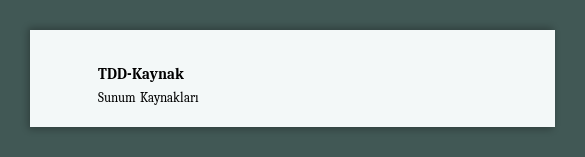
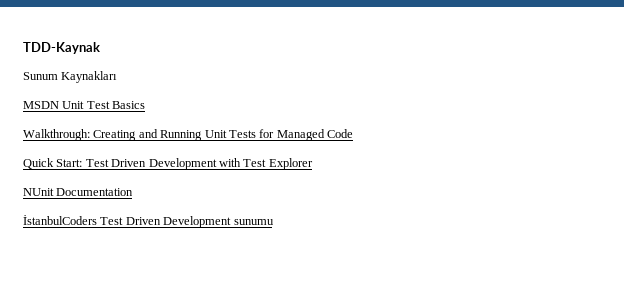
(199, 98) none -> [23,101,146,109] [23,129,353,141] [23,158,313,170] [23,188,134,196] [23,215,274,228] // MSDN Unit Test Basics // Walkthrough: Creating and Running Unit Tests for Managed Code // Quick Start: Test Driven Development with Test Explorer // NUnit Documentation // İstanbulCoders Test Driven Development sunumu

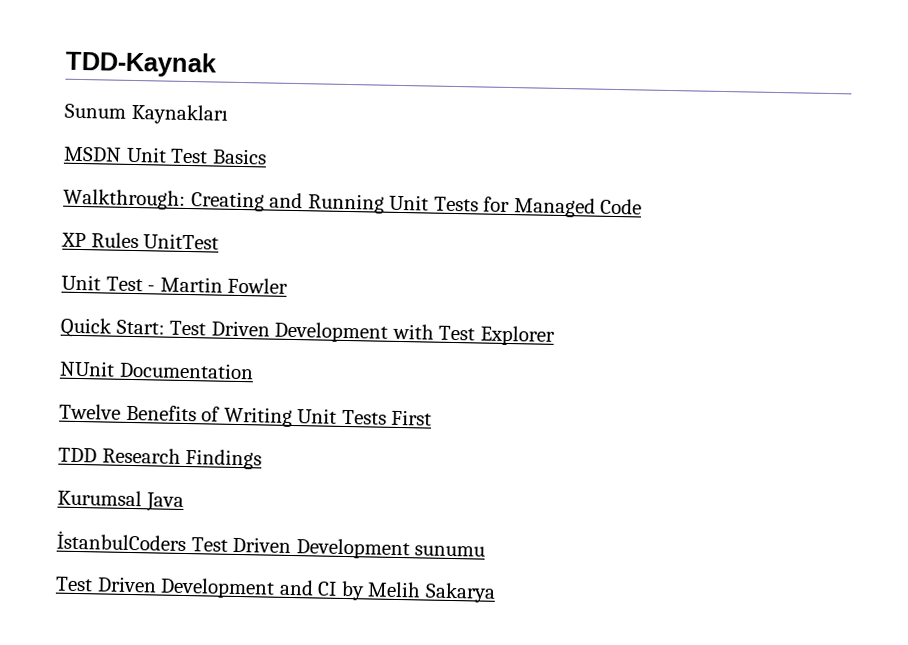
(353, 133) none -> [61,232,220,250] [61,274,289,294] // XP Rules UnitTest // Unit Test - Martin Fowler
(134, 192) none -> [59,403,433,427] [58,447,263,470] [57,489,184,512] // Twelve Benefits of Writing Unit Tests First // TDD Research Findings // Kurumsal Java
(274, 222) none -> [55,576,496,603] // Test Driven Development and CI by Melih Sakarya

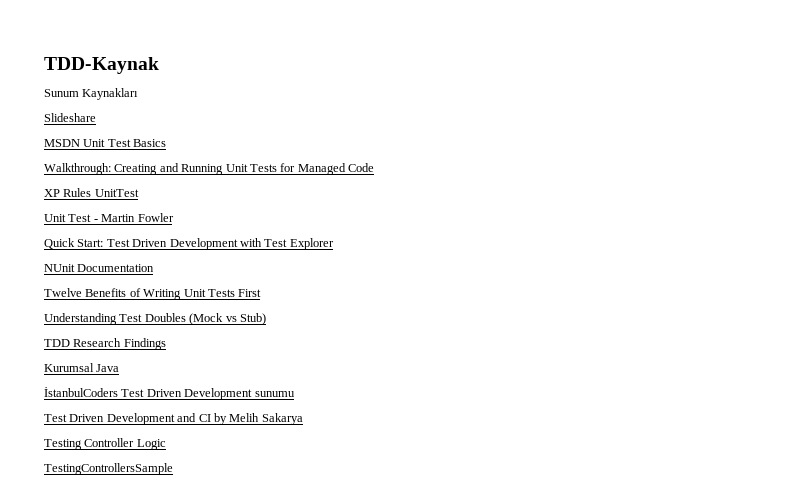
(229, 114) none -> [44,113,96,122] // Slideshare
(433, 417) none -> [44,313,266,325] // Understanding Test Doubles (Mock vs Stub)
(496, 592) none -> [44,438,166,450] [44,463,173,475] // Testing Controller Logic // TestingControllersSample

